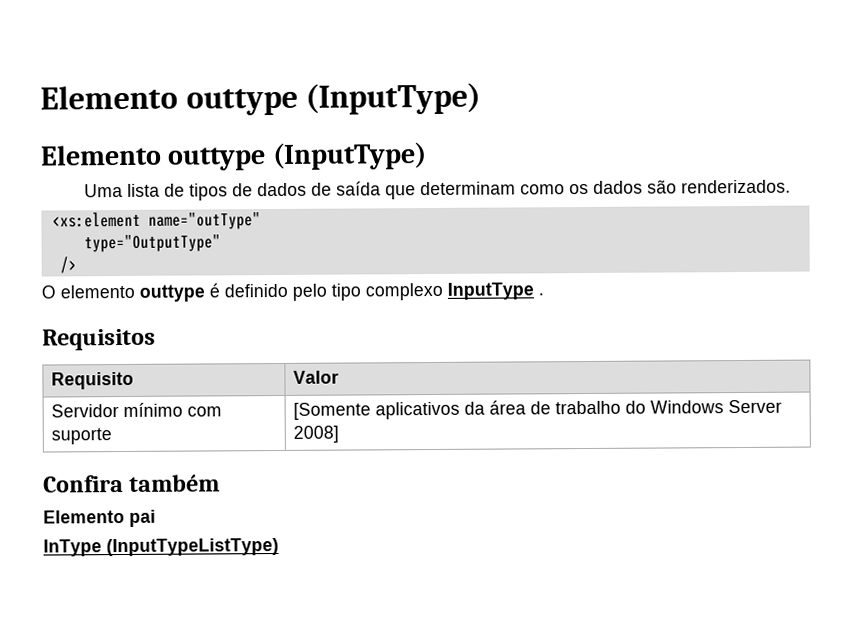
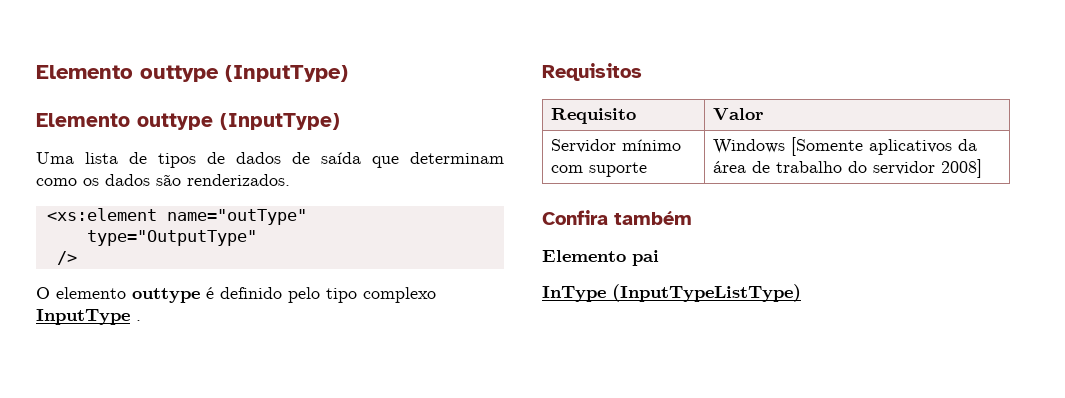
(113, 436) none -> [713,139,786,154] Windows
[650,399,783,414] Windows Server -> [873,161,936,175] servidor

